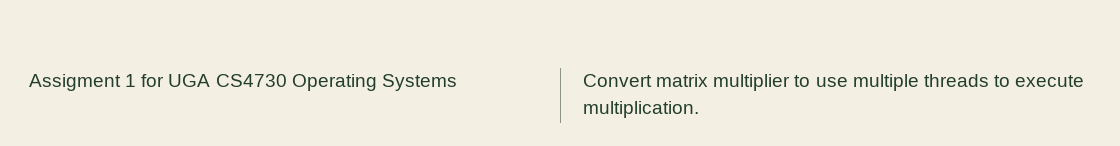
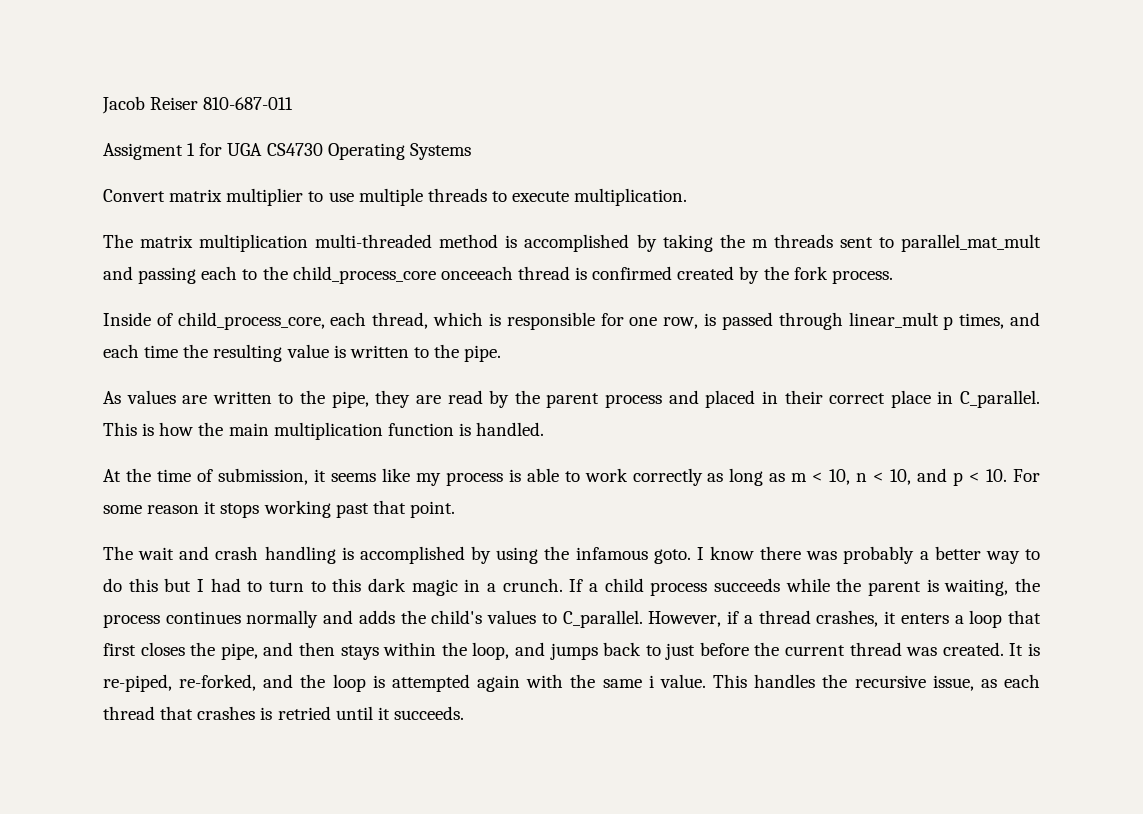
(29, 82) none -> [102,96,294,114] Jacob Reiser 810-687-011 //
(699, 109) none -> [103,234,1041,252] [103,266,893,284] [103,312,1041,330] [103,344,502,362] [103,390,1040,408] [103,422,545,440] [103,468,1040,486] [103,500,455,518] [103,546,1040,564] [103,578,1040,596] [103,610,1041,628] [103,642,1041,660] [103,674,1040,692] [103,706,464,720] // The matrix multiplication multi-threaded method is accomplished by taking the m threads sent to parallel_mat_mult and passing each to the child_process_core onceeach thread is confirmed created by the fork process. // Inside of child_process_core, each thread, which is responsible for one row, is passed through linear_mult p times, and each time the resulting value is written to the pipe. // As values are written to the pipe, they are read by the parent process and placed in their correct place in C_parallel. This is how the main multiplication function is handled. // At the time of submission, it seems like my process is able to work correctly as long as m < 10, n < 10, and p < 10. For some reason it stops working past that point. // The wait and crash handling is accomplished by using the infamous goto. I know there was probably a better way to do this but I had to turn to this dark magic in a crunch. If a child process succeeds while the parent is waiting, the process continues normally and adds the child's values to C_parallel. However, if a thread crashes, it enters a loop that first closes the pipe, and then stays within the loop, and jumps back to just before the current thread was created. It is re-piped, re-forked, and the loop is attempted again with the same i value. This handles the recursive issue, as each thread that crashes is retried until it succeeds.

